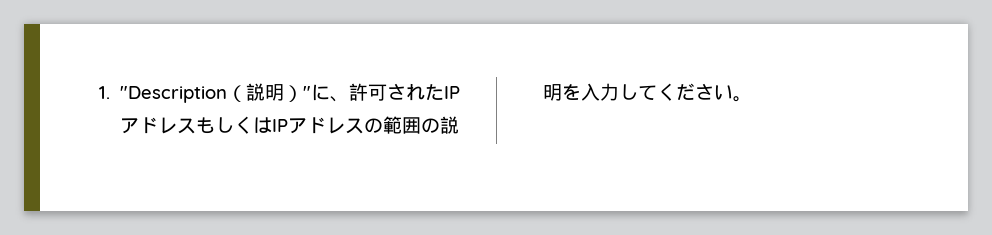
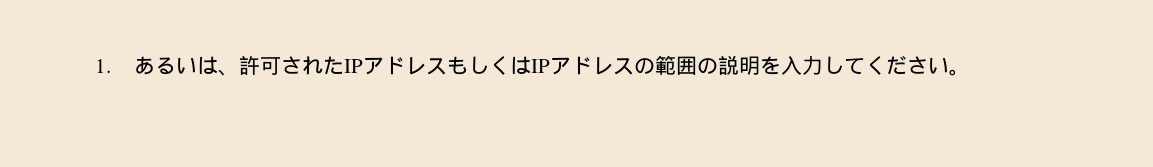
[120,83,331,103] "Description（説明）"に -> [133,56,218,75] あるいは

